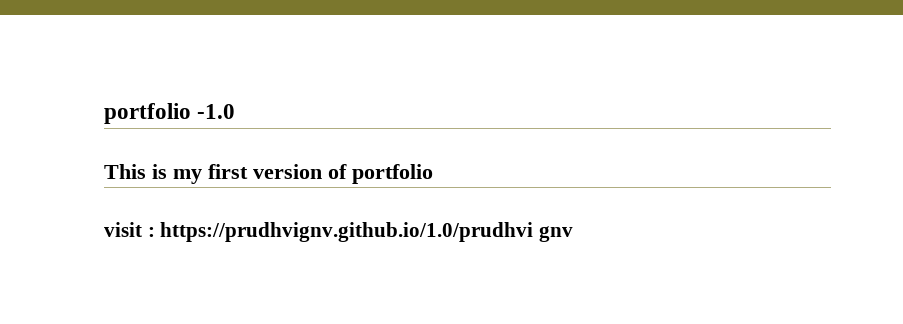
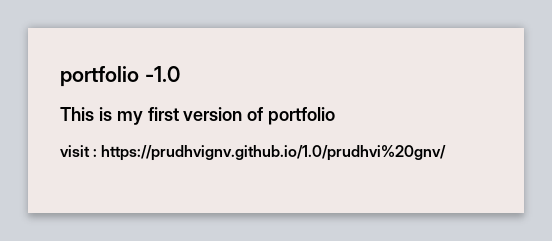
[160,222,574,242] https://prudhvignv.github.io/1.0/prudhvi gnv -> [101,145,447,161] https://prudhvignv.github.io/1.0/prudhvi%20gnv/

